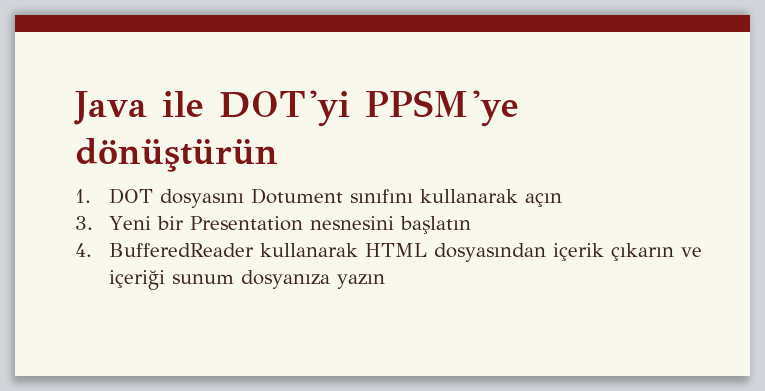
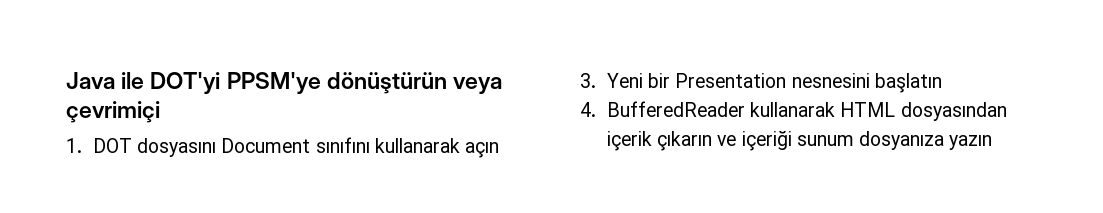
(278, 155) none -> [453,77,503,94] [66,101,160,123] veya çevrimiçi
[251,188,344,204] Dotument -> [221,138,311,153] Document

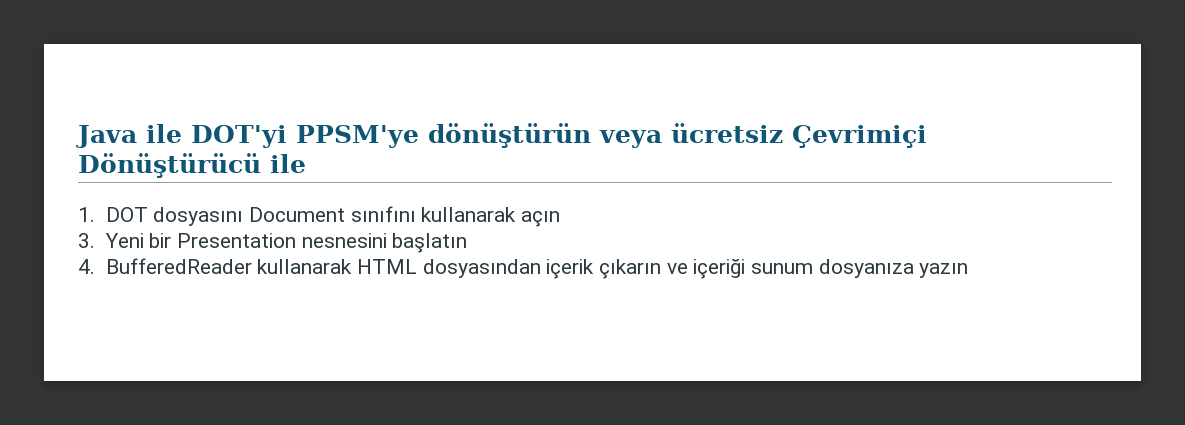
[66,101,160,123] çevrimiçi -> [671,123,927,148] [78,153,306,178] ücretsiz Çevrimiçi Dönüştürücü ile

